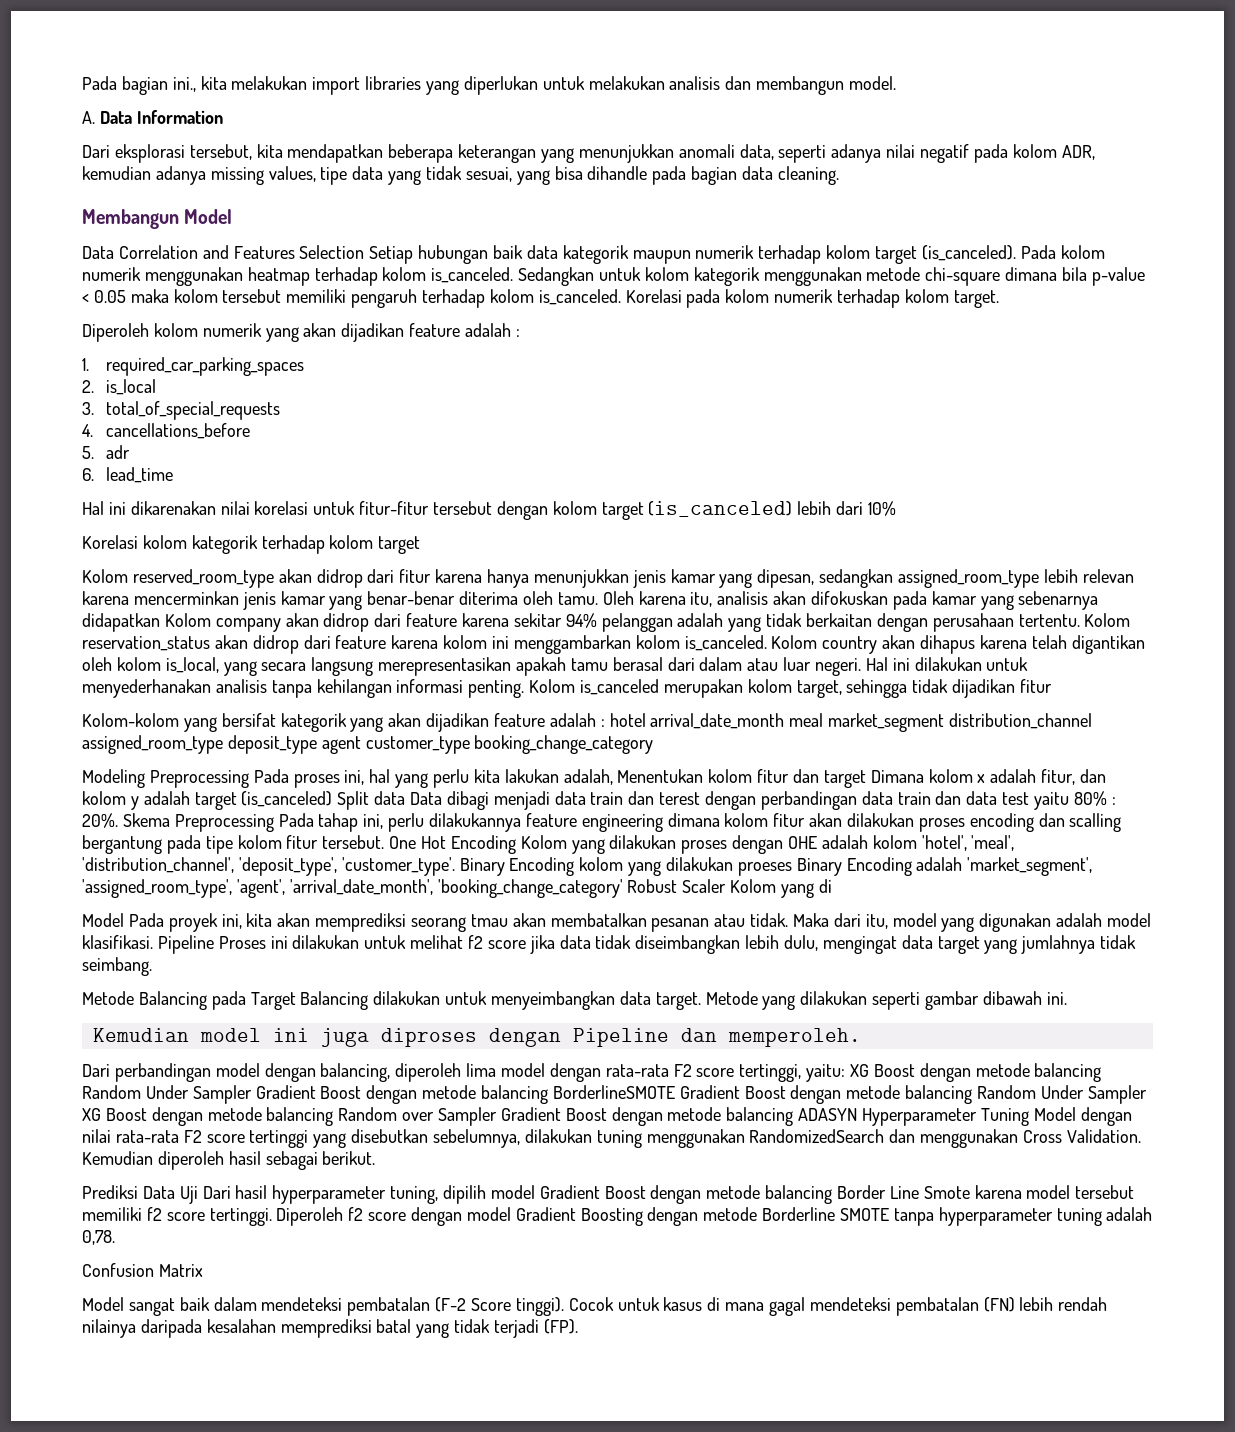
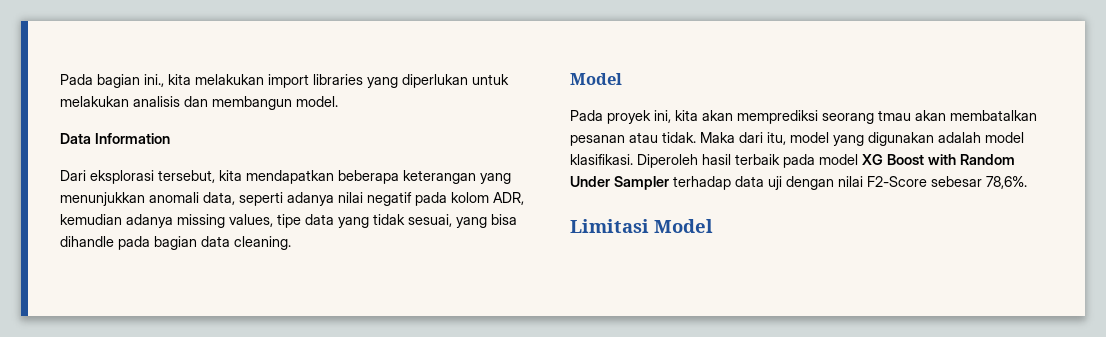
[82,111,95,124] A. -> (338, 101) none
[82,209,179,229] Membangun -> (291, 243) none
[82,245,1105,264] [82,267,1145,286] [82,289,999,308] [82,323,520,342] [82,357,305,376] [82,379,157,395] [82,401,281,420] [82,423,251,439] [82,445,131,459] [82,467,174,483] [82,501,897,520] [82,535,421,554] [82,569,1134,588] [82,591,1099,610] [82,613,1131,632] [82,635,1145,654] [82,657,1029,676] [82,679,1053,698] [82,713,1093,732] [82,735,654,754] [82,769,1107,788] [82,791,1116,810] [82,813,1122,832] [82,835,1015,854] [82,857,1093,876] [82,879,832,898] [82,913,124,927] Data Correlation and Features Selection Setiap hubungan baik data kategorik maupun numerik terhadap kolom target (is_canceled). Pada kolom numerik menggunakan heatmap terhadap kolom is_canceled. Sedangkan untuk kolom kategorik menggunakan metode chi-square dimana bila p-value < 0.05 maka kolom tersebut memiliki pengaruh terhadap kolom is_canceled. Korelasi pada kolom numerik terhadap kolom target. // Diperoleh kolom numerik yang akan dijadikan feature adalah : // 1. required_car_parking_spaces // 2. is_local // 3. total_of_special_requests // 4. cancellations_before // 5. adr // 6. lead_time // Hal ini dikarenakan nilai korelasi untuk fitur-fitur tersebut dengan kolom target (is_canceled) lebih dari 10% // Korelasi kolom kategorik terhadap kolom target // Kolom reserved_room_type akan didrop dari fitur karena hanya menunjukkan jenis kamar yang dipesan, sedangkan assigned_room_type lebih relevan karena mencerminkan jenis kamar yang benar-benar diterima oleh tamu. Oleh karena itu, analisis akan difokuskan pada kamar yang sebenarnya didapatkan Kolom company akan didrop dari feature karena sekitar 94% pelanggan adalah yang tidak berkaitan dengan perusahaan tertentu. Kolom reservation_status akan didrop dari feature karena kolom ini menggambarkan kolom is_canceled. Kolom country akan dihapus karena telah digantikan oleh kolom is_local, yang secara langsung merepresentasikan apakah tamu berasal dari dalam atau luar negeri. Hal ini dilakukan untuk menyederhanakan analisis tanpa kehilangan informasi penting. Kolom is_canceled merupakan kolom target, sehingga tidak dijadikan fitur // Kolom-kolom yang bersifat kategorik yang akan dijadikan feature adalah : hotel arrival_date_month meal market_segment distribution_channel assigned_room_type deposit_type agent customer_type booking_change_category // Modeling Preprocessing Pada proses ini, hal yang perlu kita lakukan adalah, Menentukan kolom fitur dan target Dimana kolom x adalah fitur, dan kolom y adalah target (is_canceled) Split data Data dibagi menjadi data train dan terest dengan perbandingan data train dan data test yaitu 80% : 20%. Skema Preprocessing Pada tahap ini, perlu dilakukannya feature engineering dimana kolom fitur akan dilakukan proses encoding dan scalling bergantung pada tipe kolom fitur tersebut. One Hot Encoding Kolom yang dilakukan proses dengan OHE adalah kolom 'hotel', 'meal', 'distribution_channel', 'deposit_type', 'customer_type'. Binary Encoding kolom yang dilakukan proeses Binary Encoding adalah 'market_segment', 'assigned_room_type', 'agent', 'arrival_date_month', 'booking_change_category' Robust Scaler Kolom yang di // Model -> (622, 79) none
[157,935,1137,954] [82,957,152,976] [82,991,1067,1010] [92,1028,861,1047] [82,1063,1102,1082] [82,1085,1147,1104] [82,1107,1132,1126] [82,1129,1141,1148] [82,1151,376,1170] [82,1185,1135,1204] [82,1207,1153,1226] [82,1230,115,1245] [82,1263,203,1277] [82,1297,1108,1316] [82,1319,578,1338] Pipeline Proses ini dilakukan untuk melihat f2 score jika data tidak diseimbangkan lebih dulu, mengingat data target yang jumlahnya tidak seimbang. // Metode Balancing pada Target Balancing dilakukan untuk menyeimbangkan data target. Metode yang dilakukan seperti gambar dibawah ini. // Kemudian model ini juga diproses dengan Pipeline dan memperoleh. // Dari perbandingan model dengan balancing, diperoleh lima model dengan rata-rata F2 score tertinggi, yaitu: XG Boost dengan metode balancing Random Under Sampler Gradient Boost dengan metode balancing BorderlineSMOTE Gradient Boost dengan metode balancing Random Under Sampler XG Boost dengan metode balancing Random over Sampler Gradient Boost dengan metode balancing ADASYN Hyperparameter Tuning Model dengan nilai rata-rata F2 score tertinggi yang disebutkan sebelumnya, dilakukan tuning menggunakan RandomizedSearch dan menggunakan Cross Validation. Kemudian diperoleh hasil sebagai berikut. // Prediksi Data Uji Dari hasil hyperparameter tuning, dipilih model Gradient Boost dengan metode balancing Border Line Smote karena model tersebut memiliki f2 score tertinggi. Diperoleh f2 score dengan model Gradient Boosting dengan metode Borderline SMOTE tanpa hyperparameter tuning adalah 0,78. // Confusion Matrix // Model sangat baik dalam mendeteksi pembatalan (F-2 Score tinggi). Cocok untuk kasus di mana gagal mendeteksi pembatalan (FN) lebih rendah nilainya daripada kesalahan memprediksi batal yang tidak terjadi (FP). -> [637,154,1015,168] [570,176,1027,190] [570,219,713,233] Diperoleh hasil terbaik pada model XG Boost with Random Under Sampler terhadap data uji dengan nilai F2-Score sebesar 78,6%. // Limitasi Model

